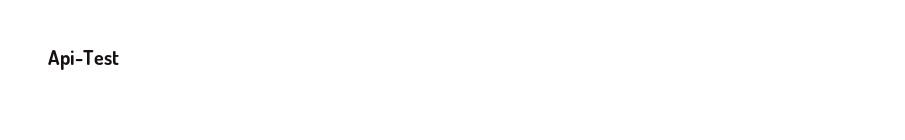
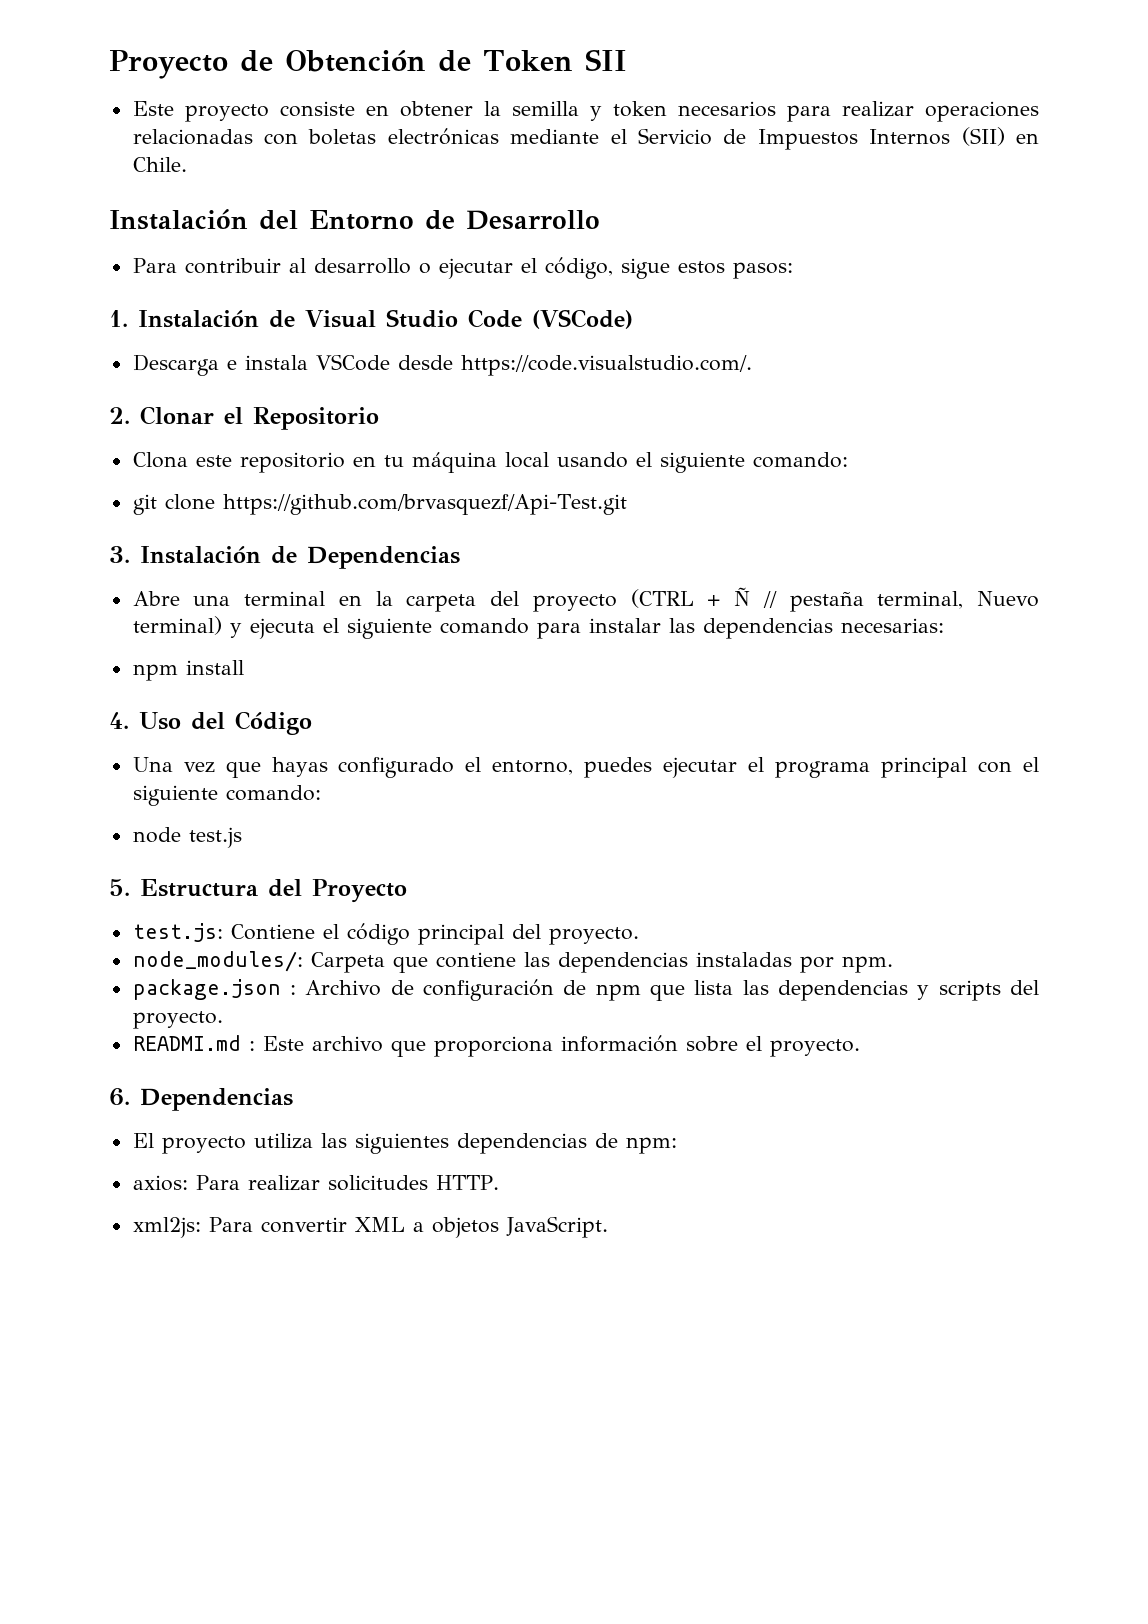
[48,50,119,70] Api-Test -> [109,49,627,79] [132,101,1040,122] [132,127,1039,150] [132,157,187,172] [109,209,600,230] [132,257,793,279] [109,309,633,329] [132,354,752,376] [109,406,379,430] [132,452,848,473] [132,494,627,515] [109,546,460,569] [132,587,1040,612] [132,616,944,639] [132,660,244,681] [109,711,312,735] [132,757,1040,778] [132,785,321,806] [132,827,242,848] [109,879,407,903] [132,923,639,945] [132,951,893,973] [132,979,1040,1001] [132,1011,223,1029] [132,1035,860,1057] [109,1088,293,1111] [132,1133,677,1154] [132,1175,499,1191] [132,1216,608,1238] Proyecto de Obtención de Token SII // Este proyecto consiste en obtener la semilla y token necesarios para realizar operaciones relacionadas con boletas electrónicas mediante el Servicio de Impuestos Internos (SII) en Chile. // Instalación del Entorno de Desarrollo // Para contribuir al desarrollo o ejecutar el código, sigue estos pasos: // 1. Instalación de Visual Studio Code (VSCode) // Descarga e instala VSCode desde https://code.visualstudio.com/. // 2. Clonar el Repositorio // Clona este repositorio en tu máquina local usando el siguiente comando: // git clone https://github.com/brvasquezf/Api-Test.git // 3. Instalación de Dependencias // Abre una terminal en la carpeta del proyecto (CTRL + Ñ // pestaña terminal, Nuevo terminal) y ejecuta el siguiente comando para instalar las dependencias necesarias: // npm install // 4. Uso del Código // Una vez que hayas configurado el entorno, puedes ejecutar el programa principal con el siguiente comando: // node test.js // 5. Estructura del Proyecto // test.js: Contiene el código principal del proyecto. // node_modules/: Carpeta que contiene las dependencias instaladas por npm. // package.json : Archivo de configuración de npm que lista las dependencias y scripts del proyecto. // READMI.md : Este archivo que proporciona información sobre el proyecto. // 6. Dependencias // El proyecto utiliza las siguientes dependencias de npm: // axios: Para realizar solicitudes HTTP. // xml2js: Para convertir XML a objetos JavaScript.

